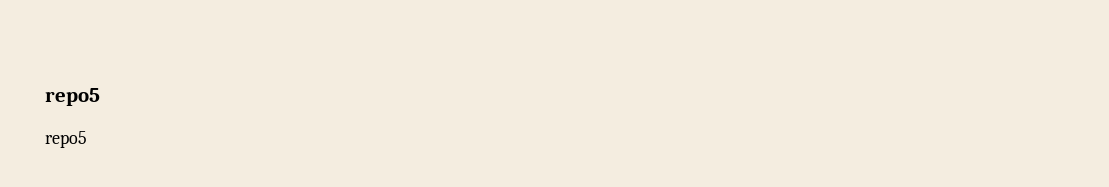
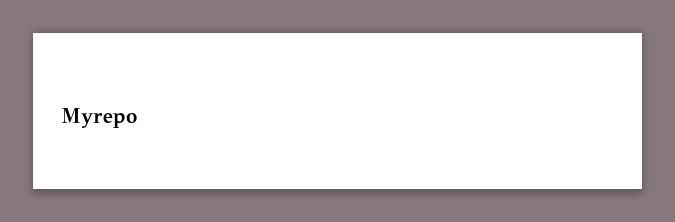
[45,88,100,106] [45,131,87,148] repo5 // repo5 -> [61,108,137,128] Myrepo

